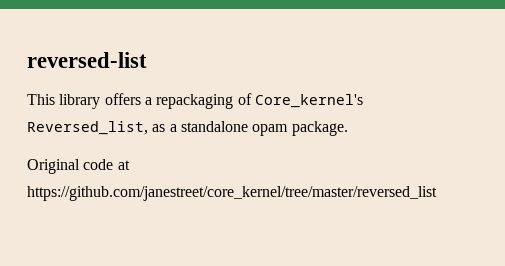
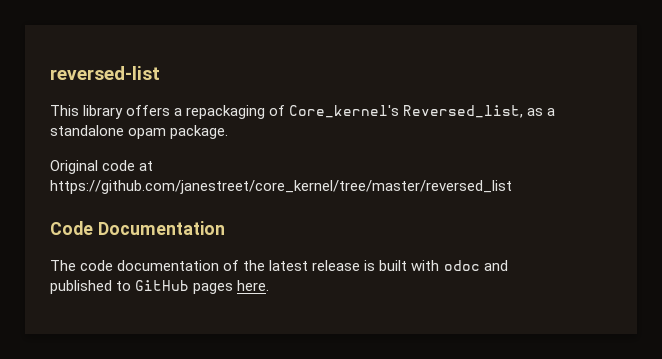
(437, 193) none -> [50,221,225,235] [50,260,508,271] [50,280,270,294] // Code Documentation // The code documentation of the latest release is built with odoc and published to GitHub pages here.

